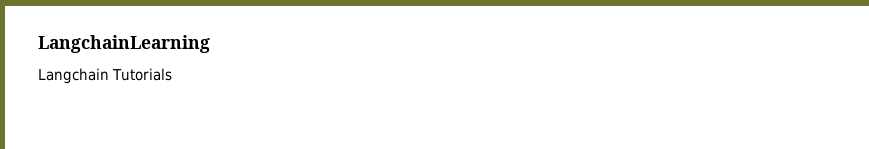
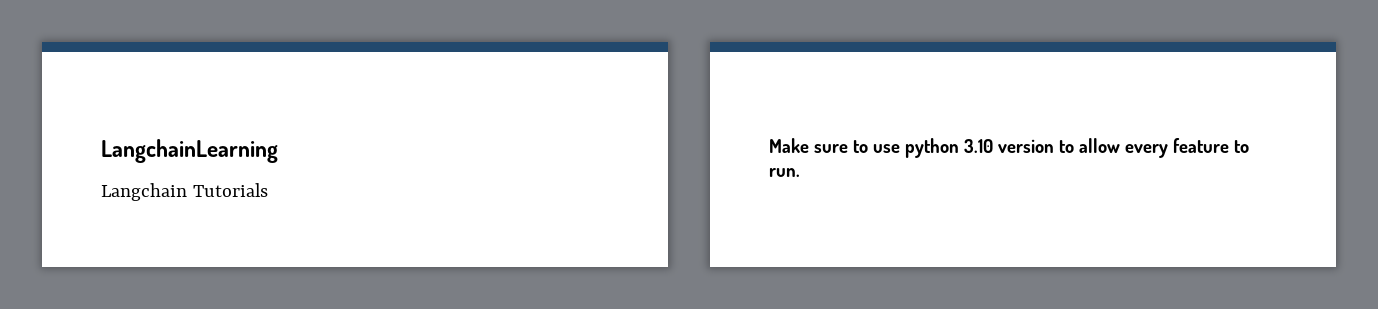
(173, 74) none -> [769,138,1249,158] [769,168,800,177] // Make sure to use python 3.10 version to allow every feature to run.

